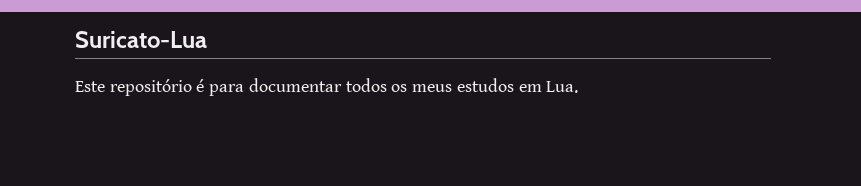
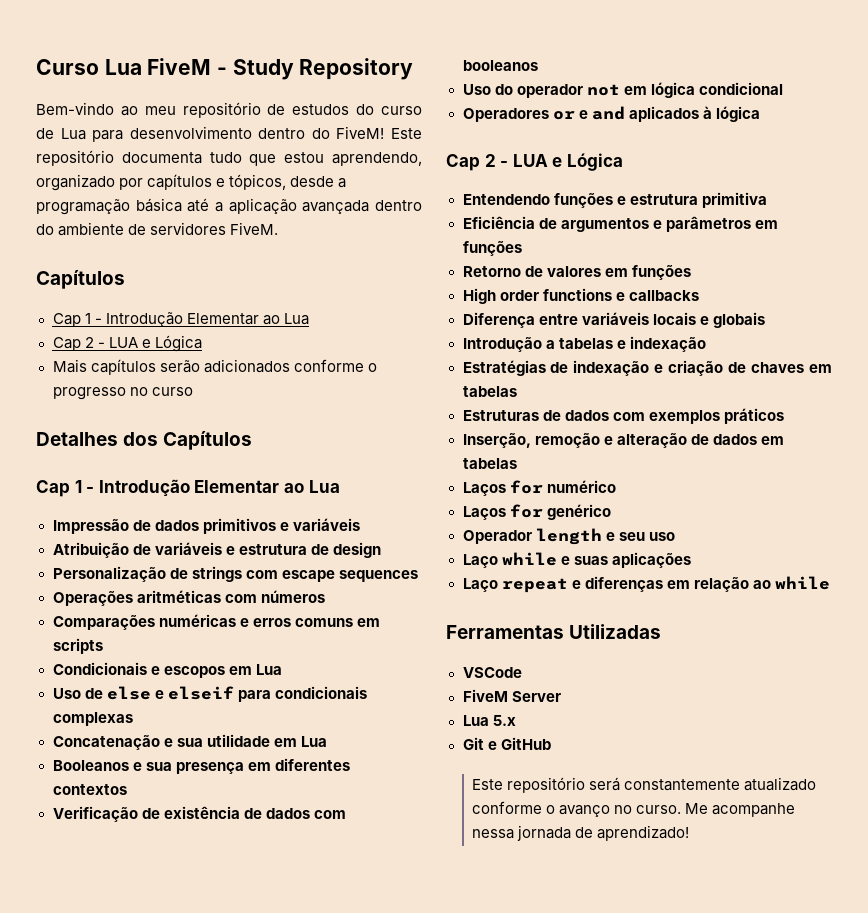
[75,31,207,48] [75,78,579,96] Suricato-Lua // Este repositório é para documentar todos os meus estudos em Lua. -> [36,58,414,80] [36,102,423,118] [36,126,422,142] [36,150,423,166] [36,174,347,191] [36,198,422,215] [36,222,279,236] [36,270,125,289] [52,312,309,327] [52,335,202,352] [52,359,377,375] [52,387,193,400] [36,431,253,450] [36,479,340,497] [52,518,360,534] [52,542,381,558] [52,566,418,582] [52,590,325,606] [52,614,380,630] [52,638,103,654] [52,662,282,678] [52,686,367,702] [52,712,133,726] [52,734,327,750] [52,758,350,774] [52,784,127,795] [52,806,346,822] [462,60,538,71] [462,82,783,98] [462,106,760,122] [446,153,623,171] [462,192,767,208] [462,216,778,232] [462,241,522,256] [462,265,691,280] [462,288,699,304] [462,312,765,328] [462,336,706,352] [462,360,832,376] [462,386,517,397] [462,408,784,424] [462,433,784,448] [462,458,517,469] [462,480,616,496] [462,504,611,520] [462,528,675,545] [462,552,691,568] [462,576,830,593] [446,624,662,639] [462,667,522,678] [462,689,561,702] [462,715,516,726] [462,737,551,750] [472,777,817,793] [472,801,796,817] [472,825,690,841] Curso Lua FiveM - Study Repository // Bem-vindo ao meu repositório de estudos do curso de Lua para desenvolvimento dentro do FiveM! Este repositório documenta tudo que estou aprendendo, organizado por capítulos e tópicos, desde a programação básica até a aplicação avançada dentro do ambiente de servidores FiveM. // Capítulos // Cap 1 - Introdução Elementar ao Lua // Cap 2 - LUA e Lógica // Mais capítulos serão adicionados conforme o progresso no curso // Detalhes dos Capítulos // Cap 1 - Introdução Elementar ao Lua // Impressão de dados primitivos e variáveis // Atribuição de variáveis e estrutura de design // Personalização de strings com escape sequences // Operações aritméticas com números // Comparações numéricas e erros comuns em scripts // Condicionais e escopos em Lua // Uso de else e elseif para condicionais complexas // Concatenação e sua utilidade em Lua // Booleanos e sua presença em diferentes contextos // Verificação de existência de dados com booleanos // Uso do operador not em lógica condicional // Operadores or e and aplicados à lógica // Cap 2 - LUA e Lógica // Entendendo funções e estrutura primitiva // Eficiência de argumentos e parâmetros em funções // Retorno de valores em funções // High order functions e callbacks // Diferença entre variáveis locais e globais // Introdução a tabelas e indexação // Estratégias de indexação e criação de chaves em tabelas // Estruturas de dados com exemplos práticos // Inserção, remoção e alteração de dados em tabelas // Laços for numérico // Laços for genérico // Operador length e seu uso // Laço while e suas aplicações // Laço repeat e diferenças em relação ao while // Ferramentas Utilizadas // VSCode // FiveM Server // Lua 5.x // Git e GitHub // Este repositório será constantemente atualizado conforme o avanço no curso. Me acompanhe nessa jornada de aprendizado!

